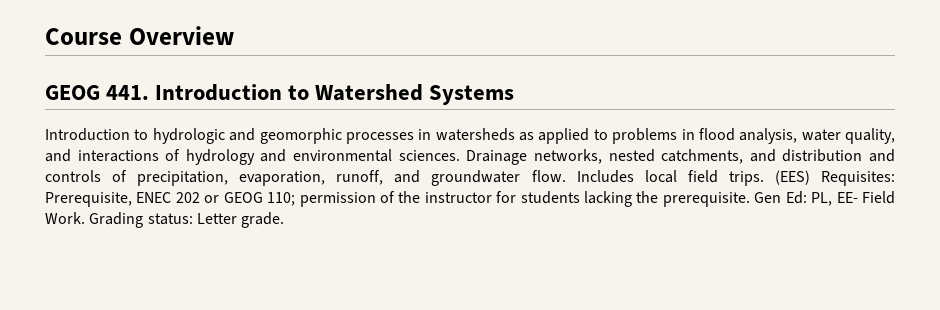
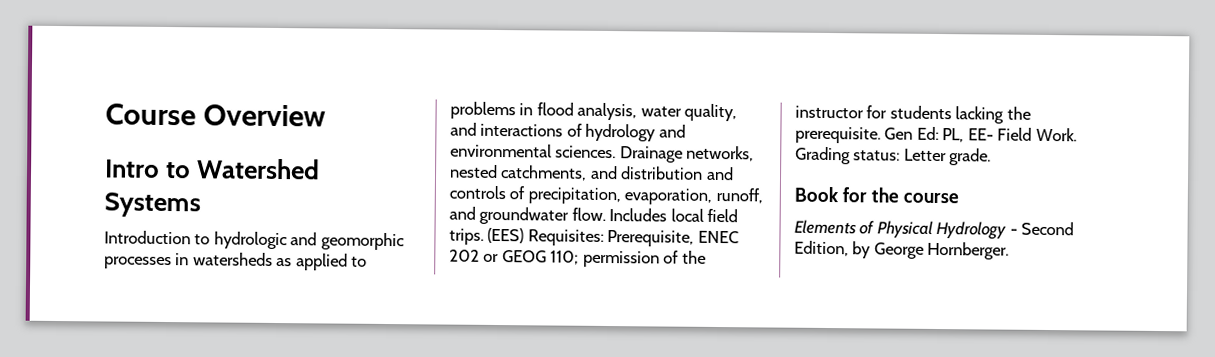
[45,84,283,101] GEOG 441. Introduction -> [104,159,160,178] Intro
(285, 220) none -> [794,186,960,204] [794,219,1075,240] [794,240,1010,260] // Book for the course // Elements of Physical Hydrology - Second Edition, by George Hornberger.

